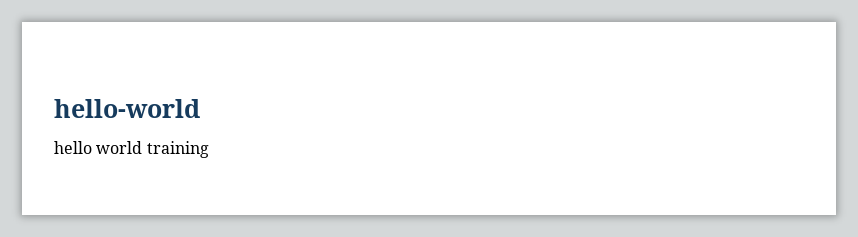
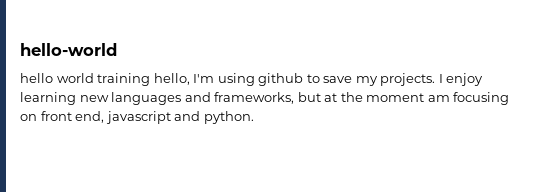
(209, 149) none -> [153,73,484,86] [20,92,510,105] [20,111,254,124] hello, I'm using github to save my projects. I enjoy learning new languages and frameworks, but at the moment am focusing on front end, javascript and python.

